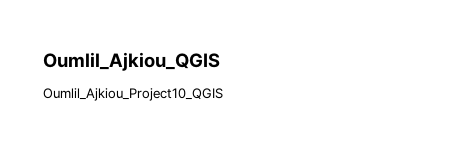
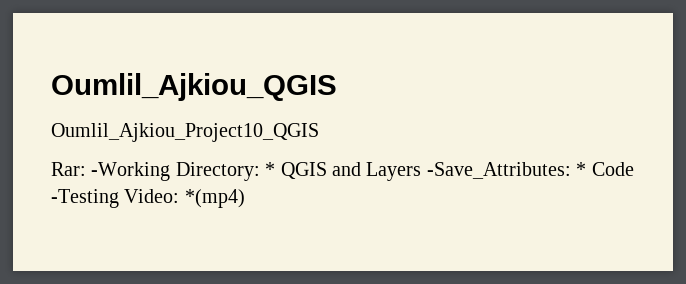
(223, 94) none -> [51,162,634,181] [51,189,245,208] // Rar: -Working Directory: * QGIS and Layers -Save_Attributes: * Code -Testing Video: *(mp4)

